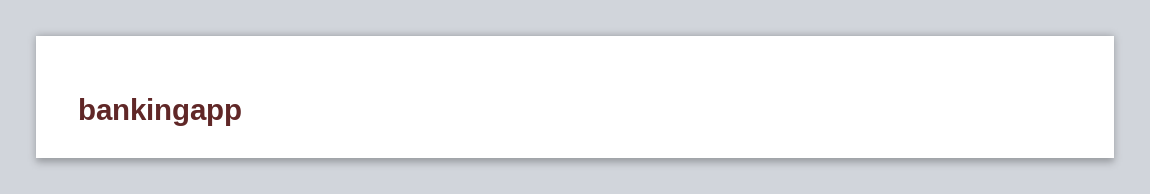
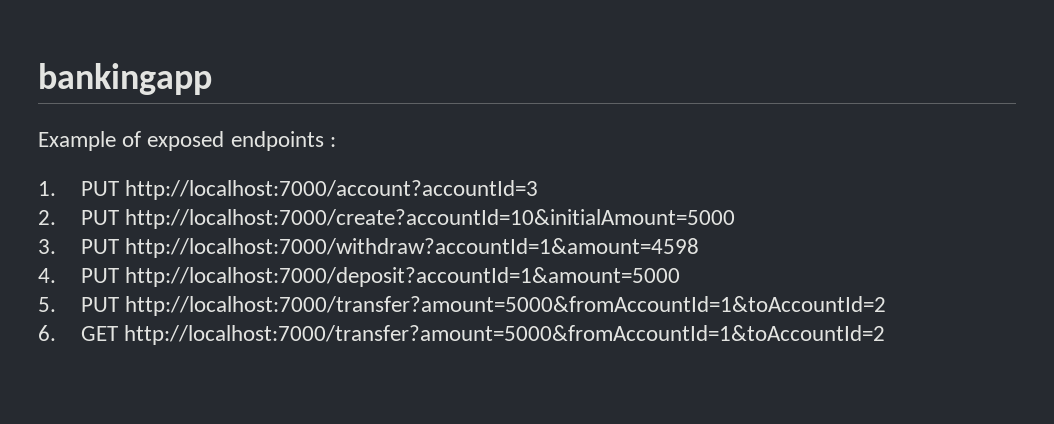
(242, 112) none -> [38,131,336,151] [38,180,539,200] [38,209,736,229] [38,238,700,258] [38,267,681,287] [38,296,887,316] [38,325,886,345] // Example of exposed endpoints : // 1. PUT http://localhost:7000/account?accountId=3 // 2. PUT http://localhost:7000/create?accountId=10&initialAmount=5000 // 3. PUT http://localhost:7000/withdraw?accountId=1&amount=4598 // 4. PUT http://localhost:7000/deposit?accountId=1&amount=5000 // 5. PUT http://localhost:7000/transfer?amount=5000&fromAccountId=1&toAccountId=2 // 6. GET http://localhost:7000/transfer?amount=5000&fromAccountId=1&toAccountId=2

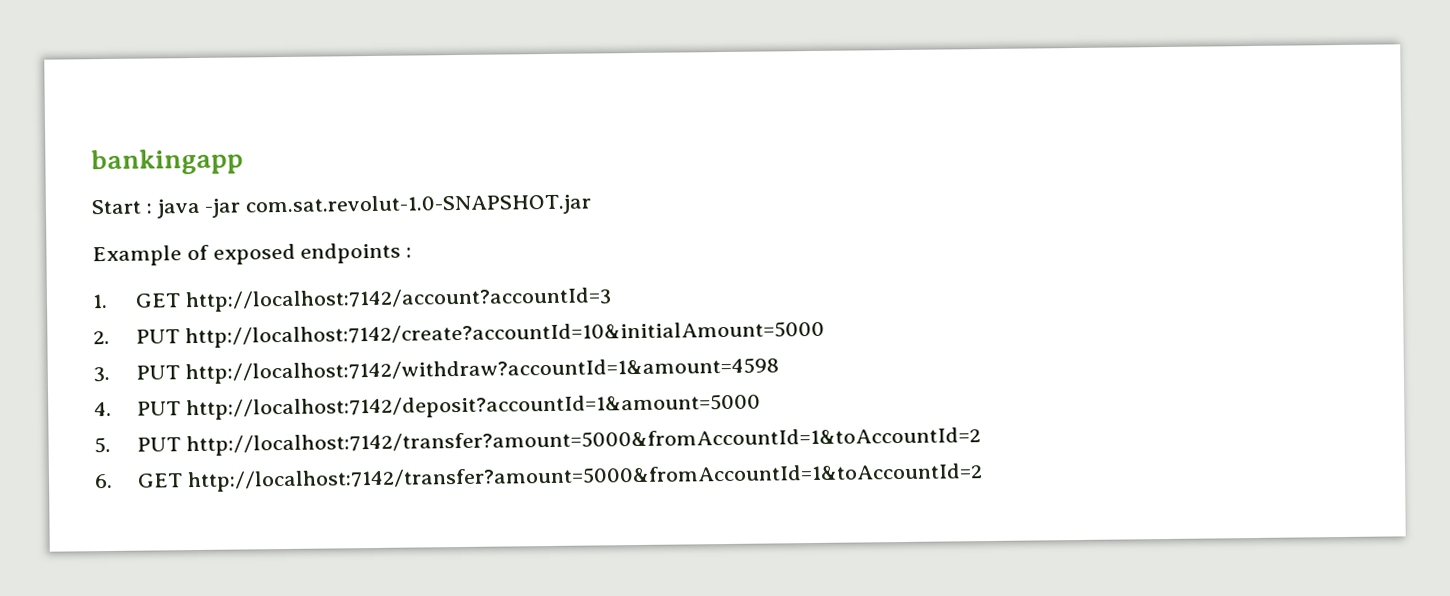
(212, 79) none -> [91,193,593,219] // Start : java -jar com.sat.revolut-1.0-SNAPSHOT.jar
[81,180,539,200] PUT http://localhost:7000/account?accountId=3 -> [134,287,612,313] GET http://localhost:7142/account?accountId=3
[125,209,736,229] http://localhost:7000/create?accountId=10&initialAmount=5000 -> [184,320,825,349] http://localhost:7142/create?accountId=10&initialAmount=5000
[125,238,700,258] http://localhost:7000/withdraw?accountId=1&amount=4598 -> [184,357,779,385] http://localhost:7142/withdraw?accountId=1&amount=4598
[125,267,681,287] http://localhost:7000/deposit?accountId=1&amount=5000 -> [185,393,761,421] http://localhost:7142/deposit?accountId=1&amount=5000
[125,296,887,316] http://localhost:7000/transfer?amount=5000&fromAccountId=1&toAccountId=2 -> [185,427,981,457] http://localhost:7142/transfer?amount=5000&fromAccountId=1&toAccountId=2
[124,325,886,345] http://localhost:7000/transfer?amount=5000&fromAccountId=1&toAccountId=2 -> [186,463,983,493] http://localhost:7142/transfer?amount=5000&fromAccountId=1&toAccountId=2

